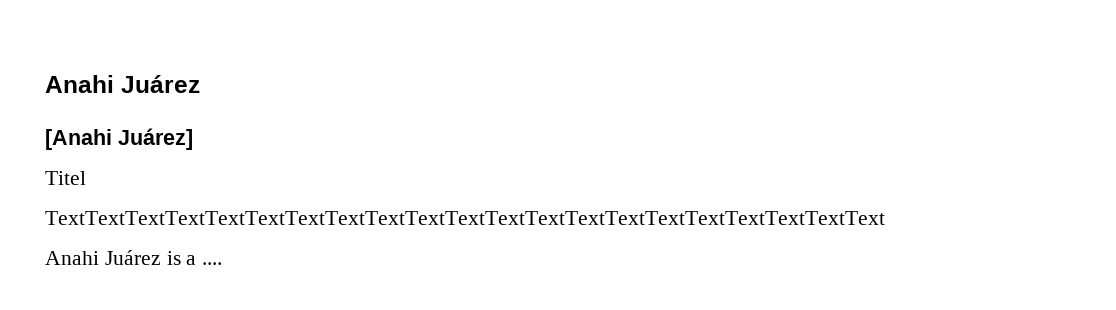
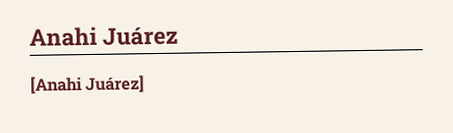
[45,171,86,185] [45,211,885,225] [45,250,223,265] // Titel // TextTextTextTextTextTextTextTextTextTextTextTextTextTextTextTextTextTextTextTextText // Anahi Juárez is a .... -> (146, 84) none

